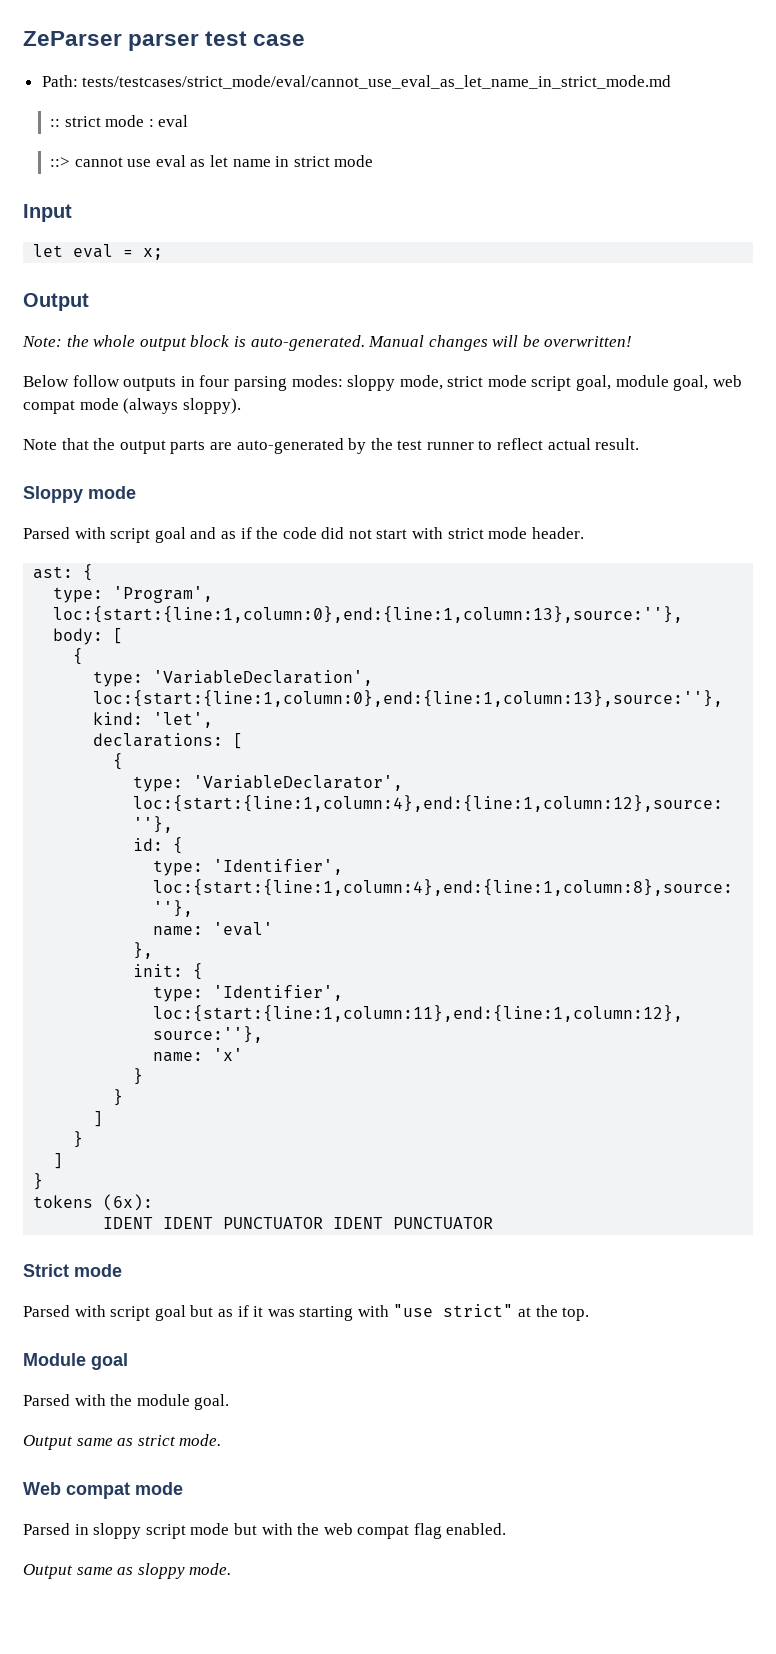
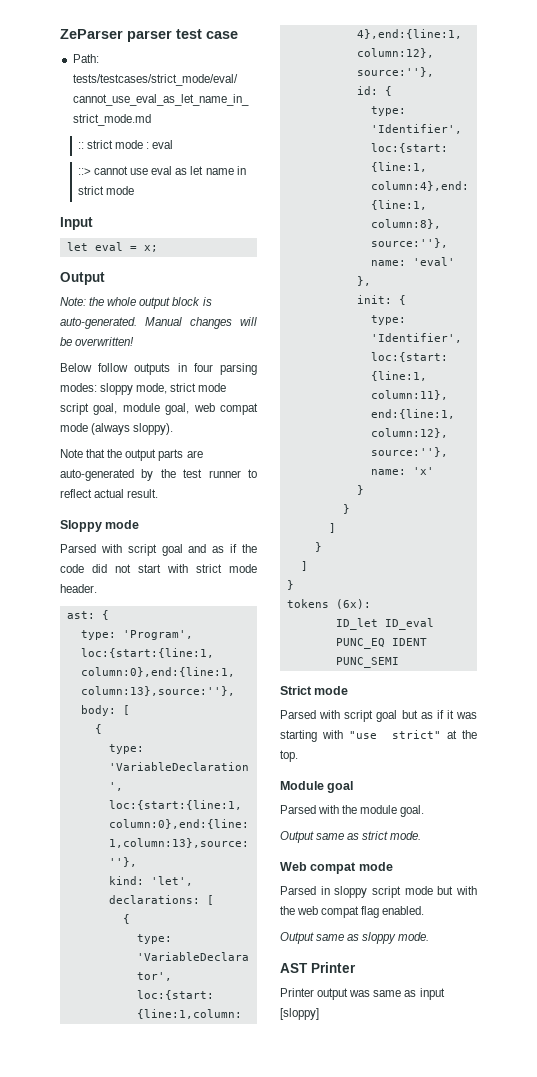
[103,1217,494,1229] IDENT IDENT PUNCTUATOR IDENT PUNCTUATOR -> [335,618,434,630] [335,638,427,649] [335,657,399,668] ID_let ID_eval PUNC_EQ IDENT PUNC_SEMI
(232, 1569) none -> [280,962,356,973] [280,988,445,1000] [280,1008,319,1020] // AST Printer // Printer output was same as input [sloppy]

